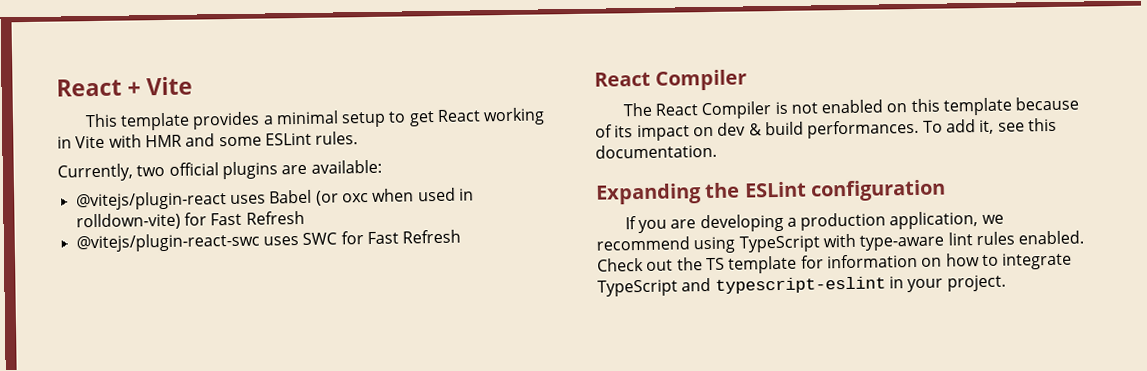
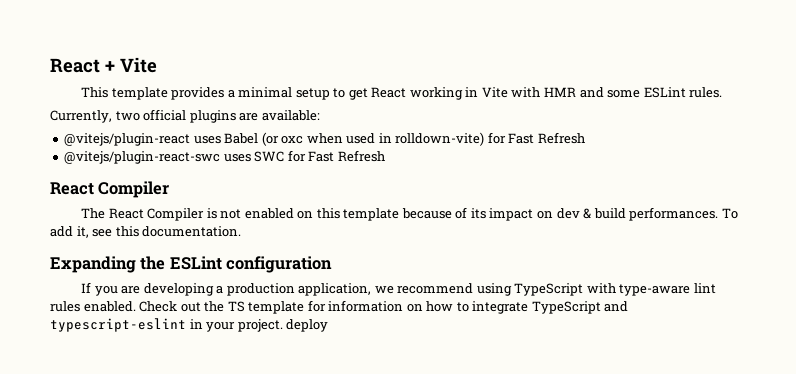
(1006, 283) none -> [286,319,329,332] deploy

